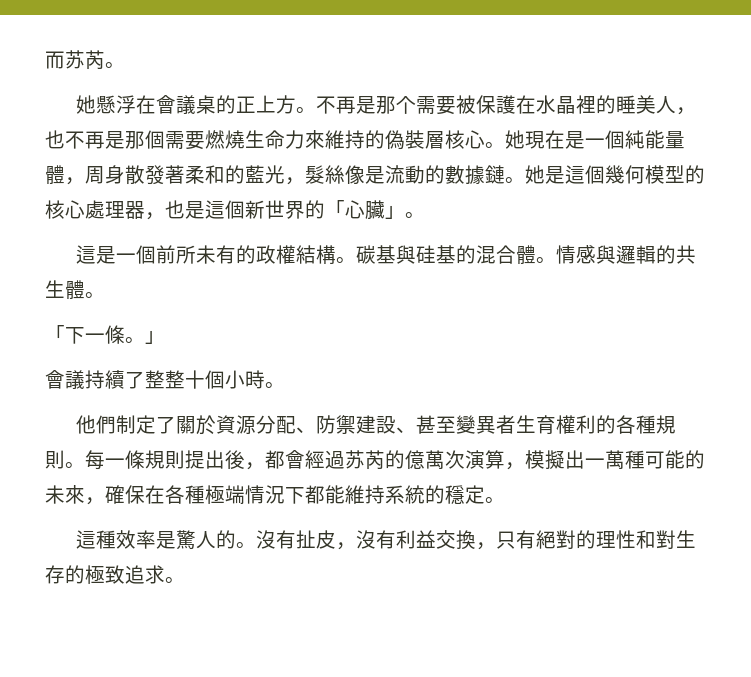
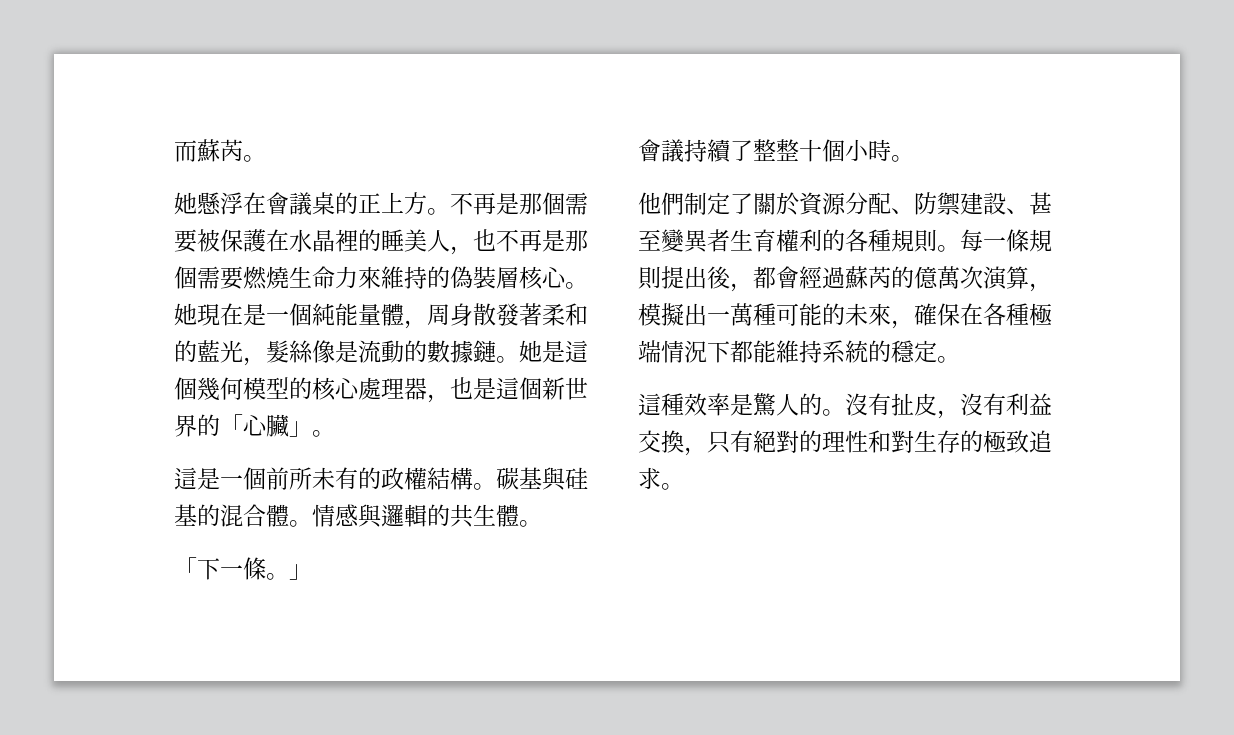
[65,50,85,69] 苏 -> [197,139,220,162] 蘇
[396,96,417,114] 个 -> [542,192,565,215] 個
[345,450,365,469] 苏 -> [845,266,868,289] 蘇

